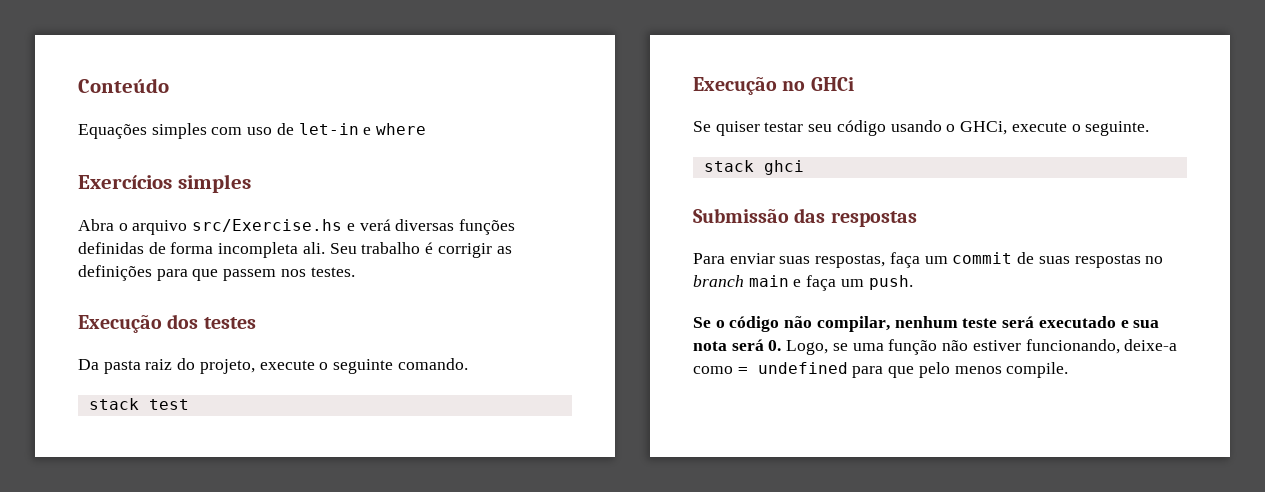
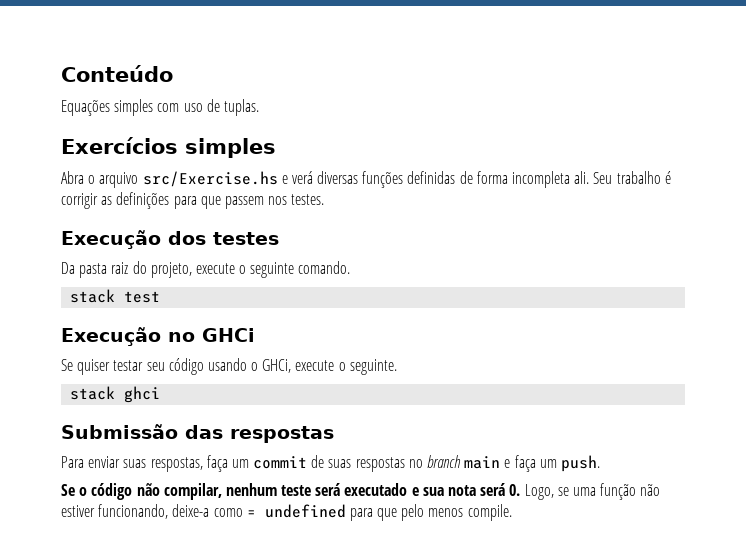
[298,123,427,135] let-in e where -> [223,99,259,116] tuplas.

